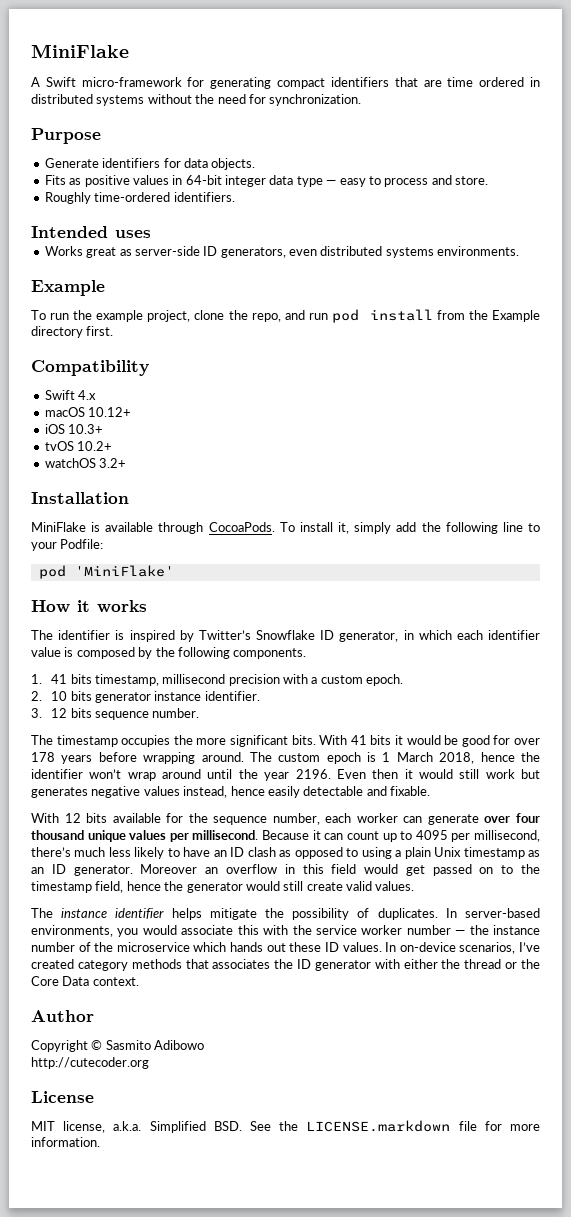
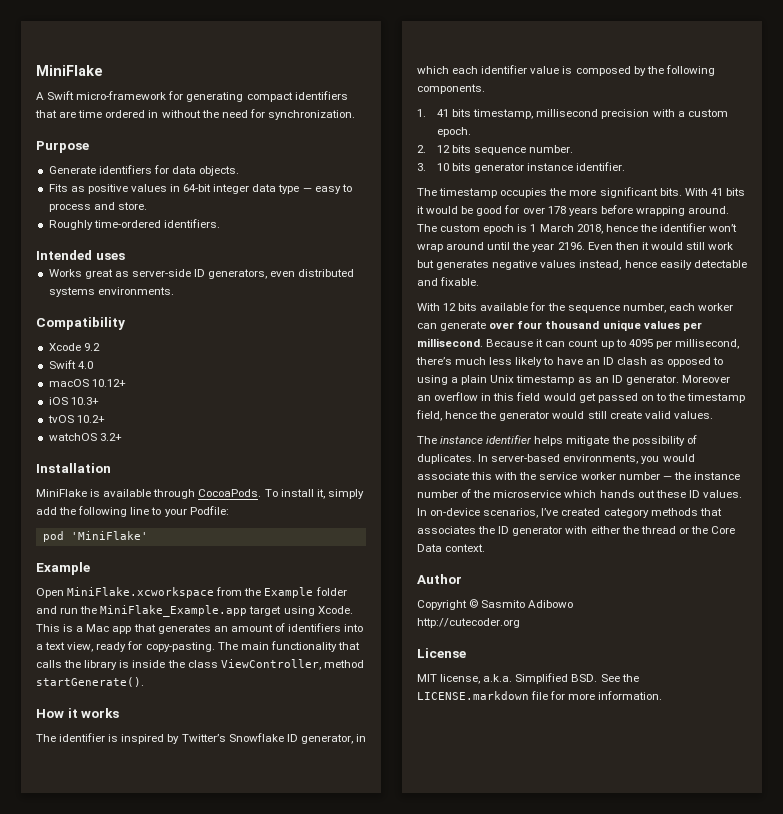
[31,94,145,106] distributed systems -> (159, 114) none
[31,280,105,296] [31,309,540,323] [31,326,114,338] // Example // To run the example project, clone the repo, and run pod install from the Example directory first. -> (174, 291) none
[44,390,97,400] // Swift 4.x -> [48,343,100,351] [48,360,93,369] // Xcode 9.2 // Swift 4.0
(174, 571) none -> [36,562,90,575] [36,587,347,598] [36,605,353,617] [36,623,364,634] [36,641,360,652] [36,659,364,670] [36,677,144,687] // Example // Open MiniFlake.xcworkspace from the Example folder and run the MiniFlake_Example.app target using Xcode. This is a Mac app that generates an amount of identifiers into a text view, ready for copy-pasting. The main functionality that calls the library is inside the class ViewController, method startGenerate().
(42, 696) none -> [437,145,574,155] [417,163,426,171] 12 bits sequence number. // 3.
[31,708,200,720] // 3. 12 bits sequence number. -> (626, 166) none

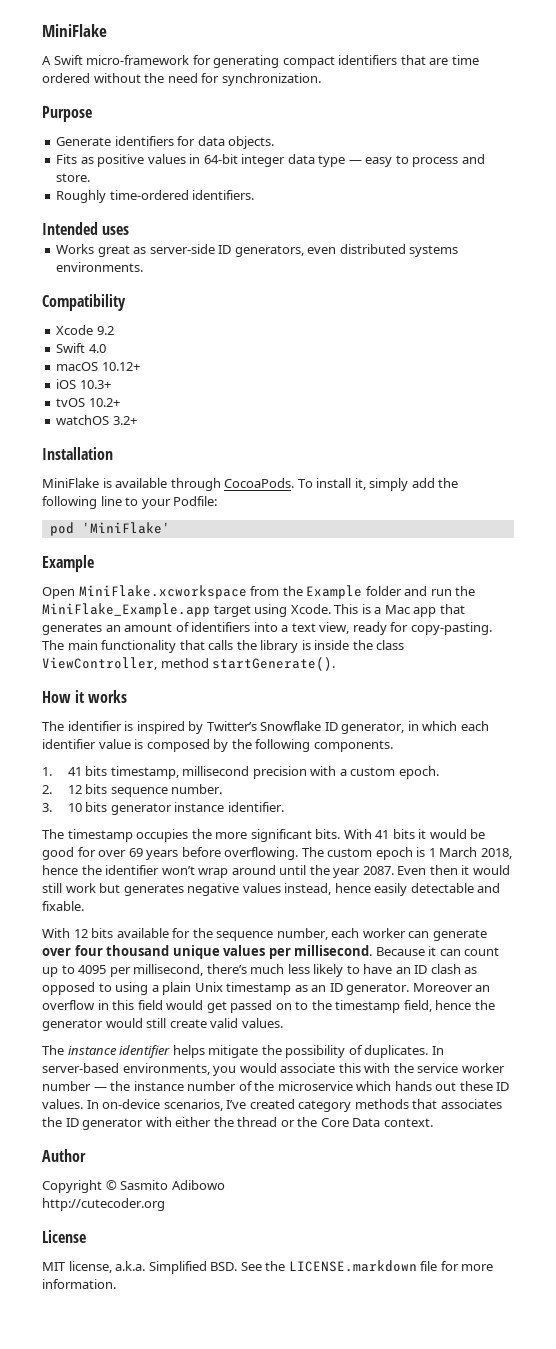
[148,110,159,118] in -> (90, 78) none
[547,206,566,214] 178 -> [128,848,143,857] 69
[635,206,730,216] wrapping around. -> [224,847,299,860] overflowing.
[557,242,585,250] 2196. -> [362,866,394,875] 2087.

